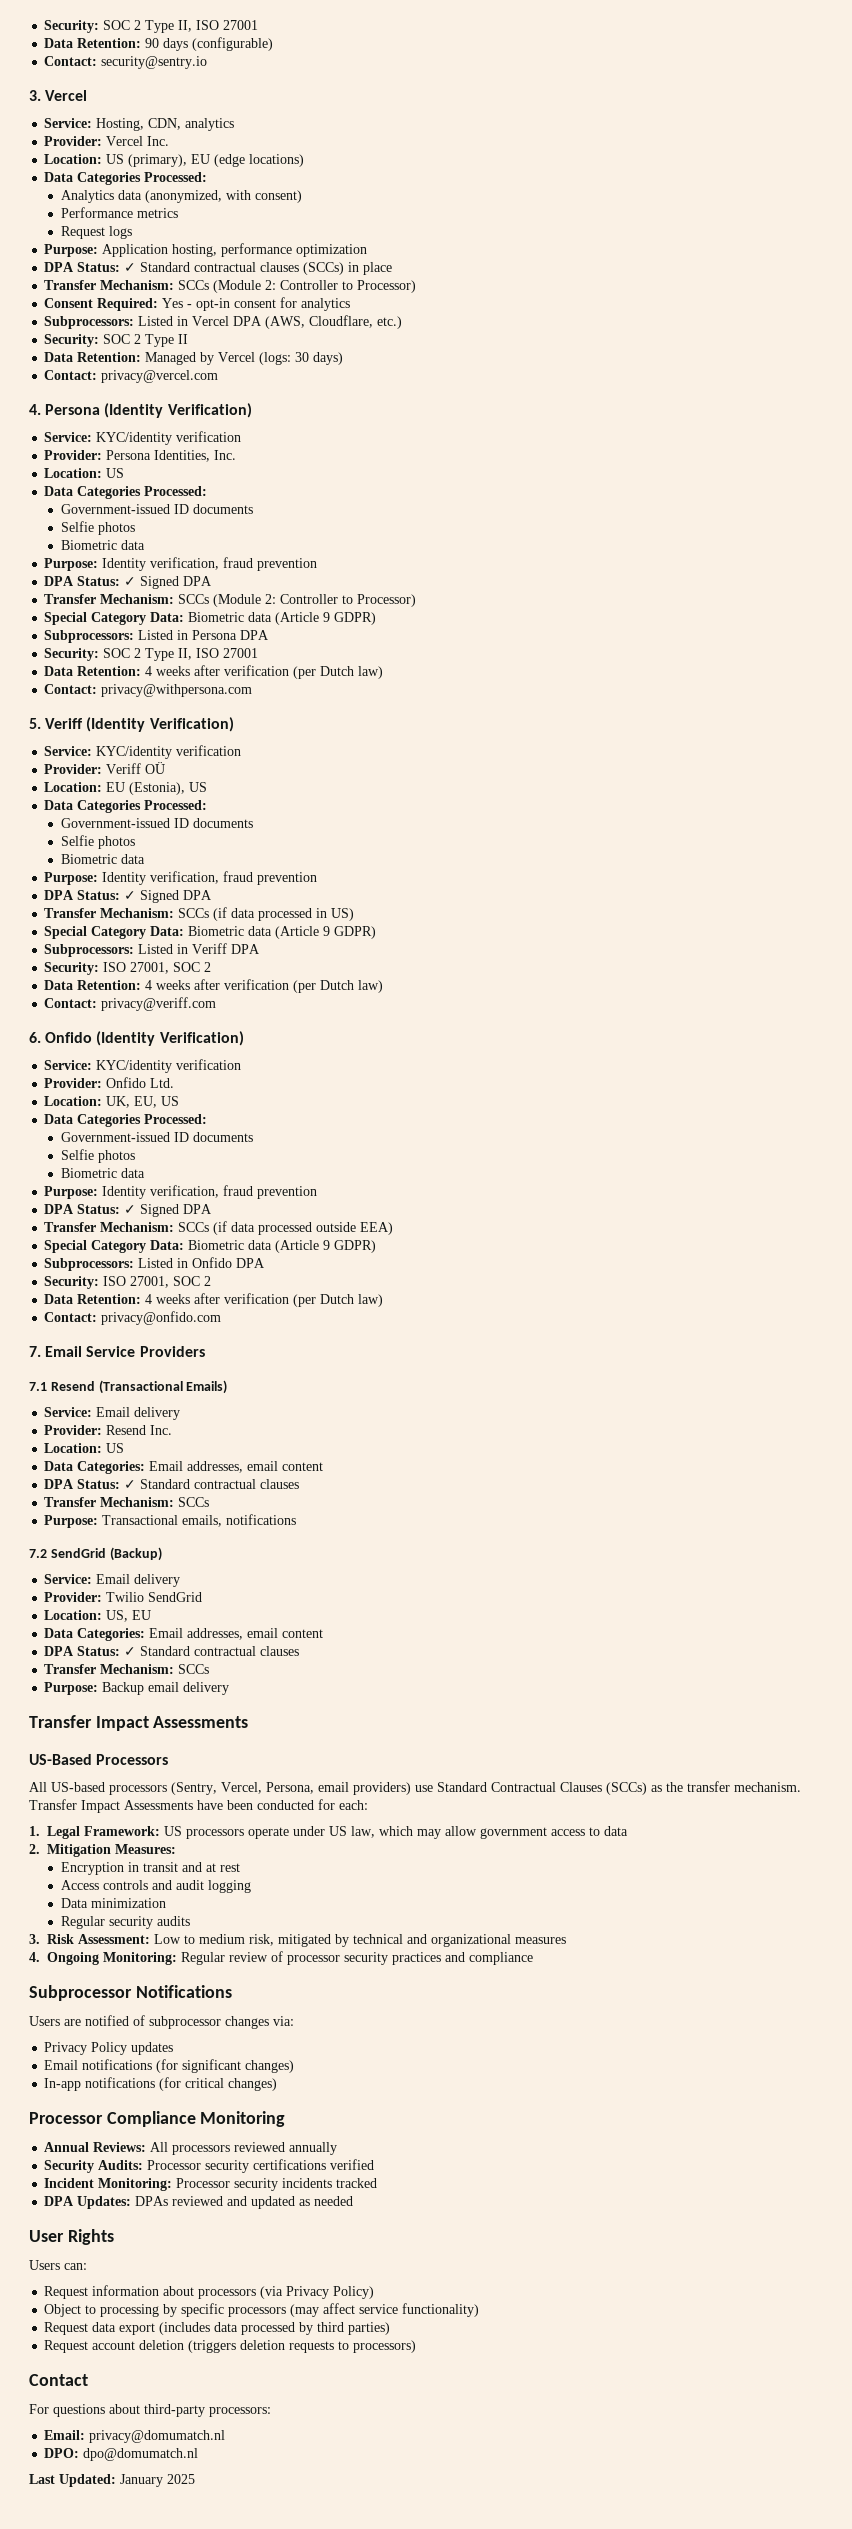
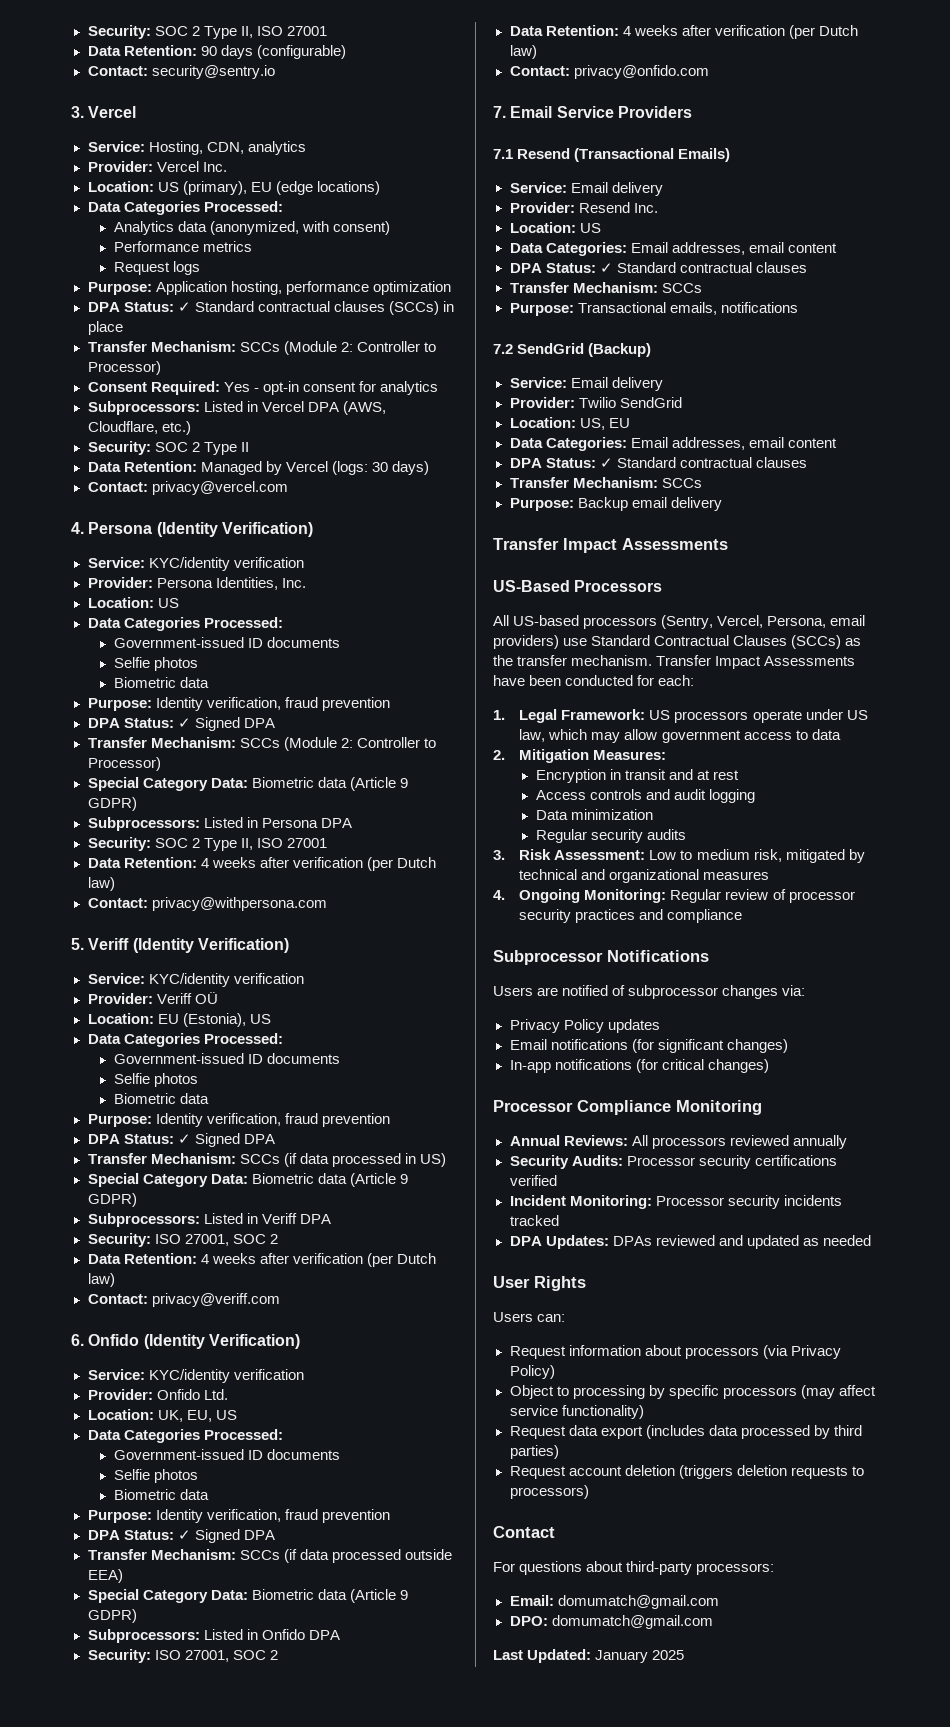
[89,2430,226,2443] privacy@domumatch.nl -> [557,1595,719,1609] domumatch@gmail.com
[83,2448,199,2461] dpo@domumatch.nl -> [551,1615,713,1629] domumatch@gmail.com

